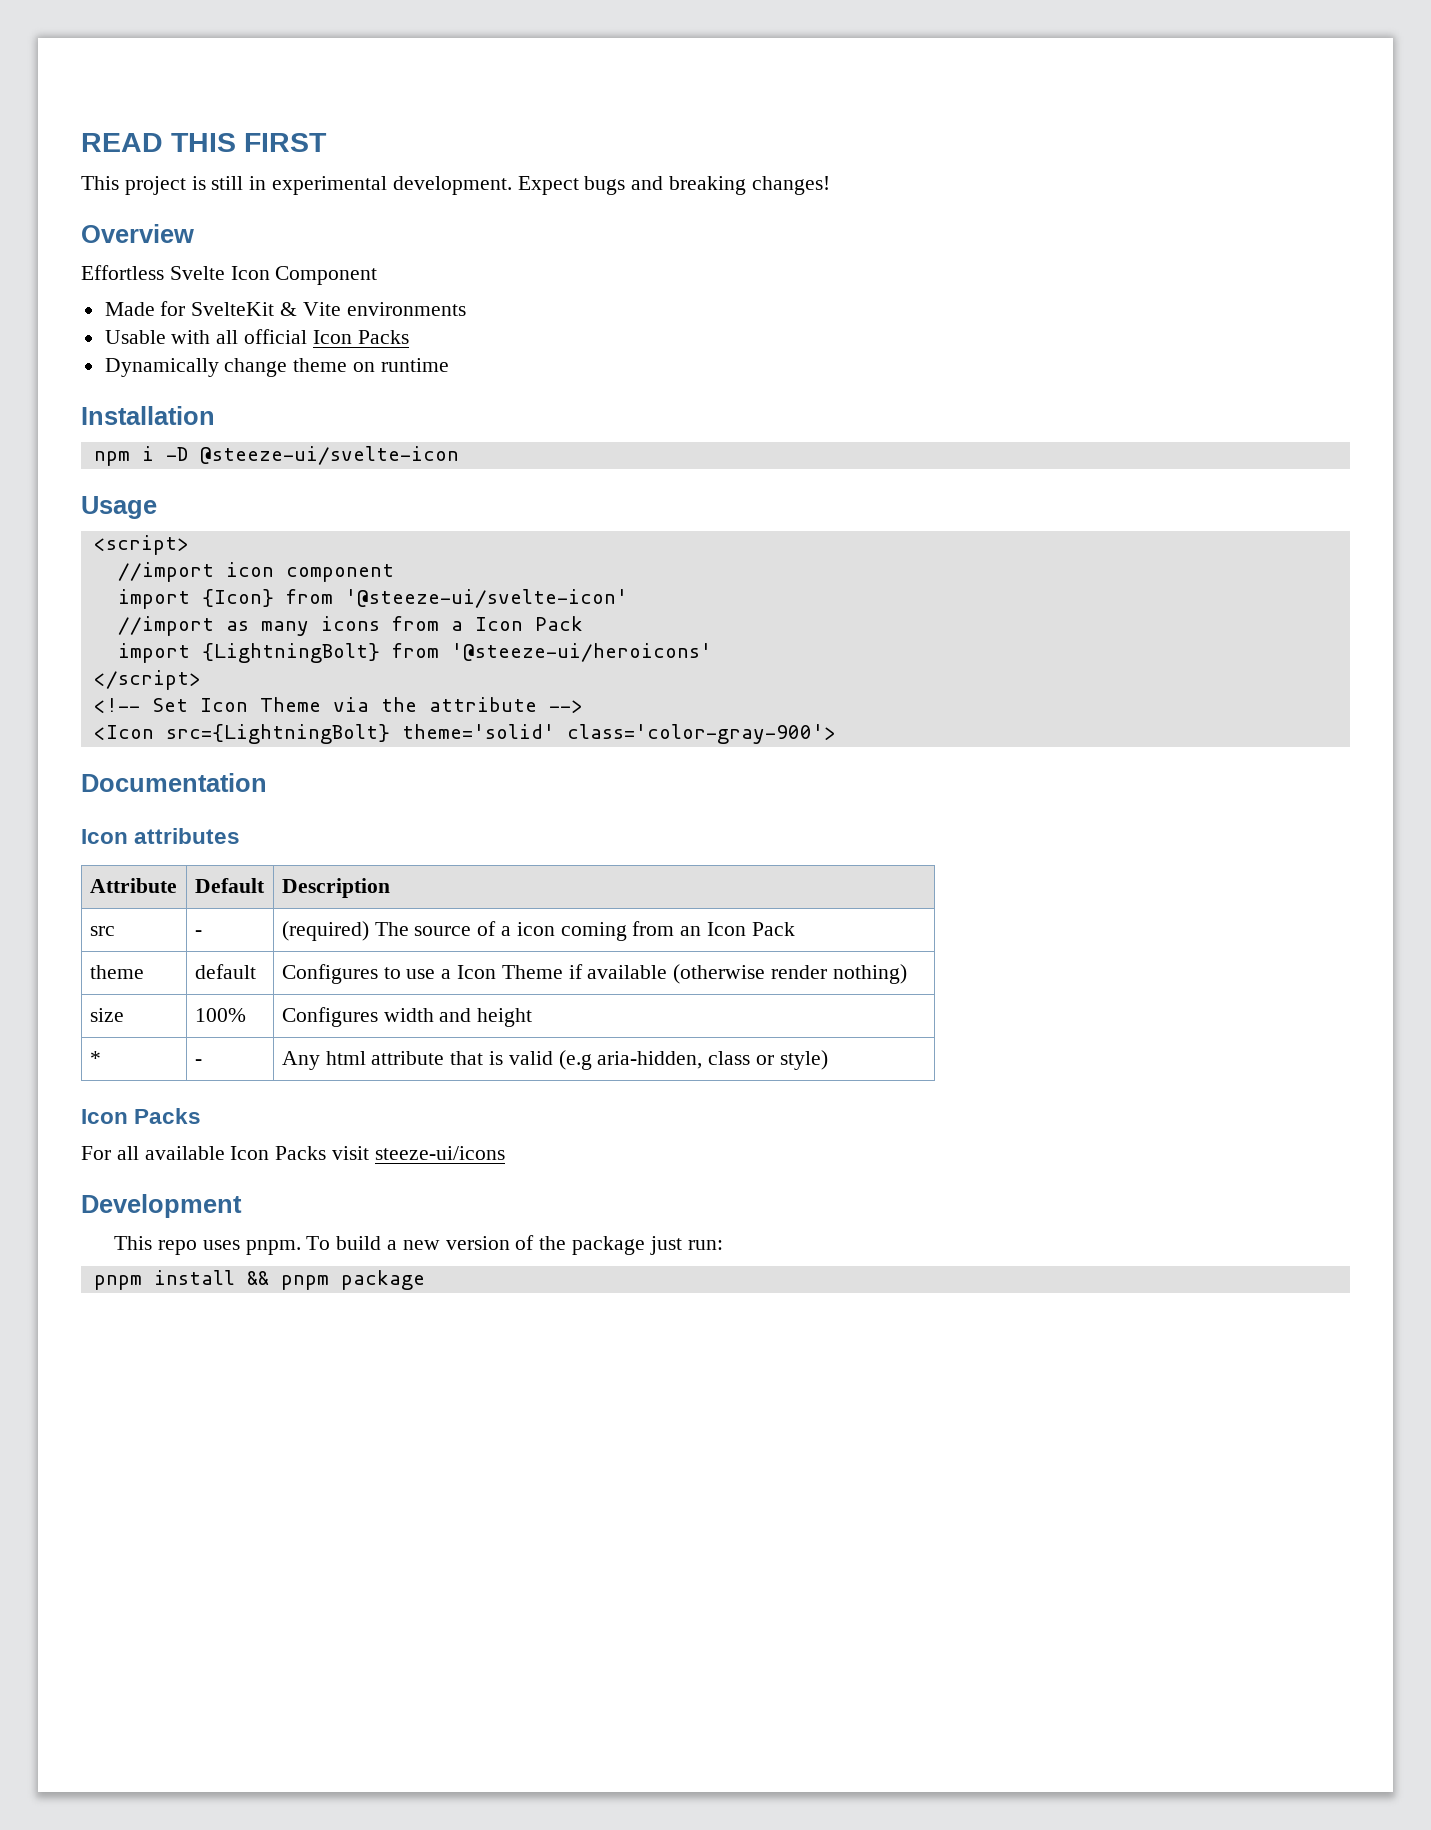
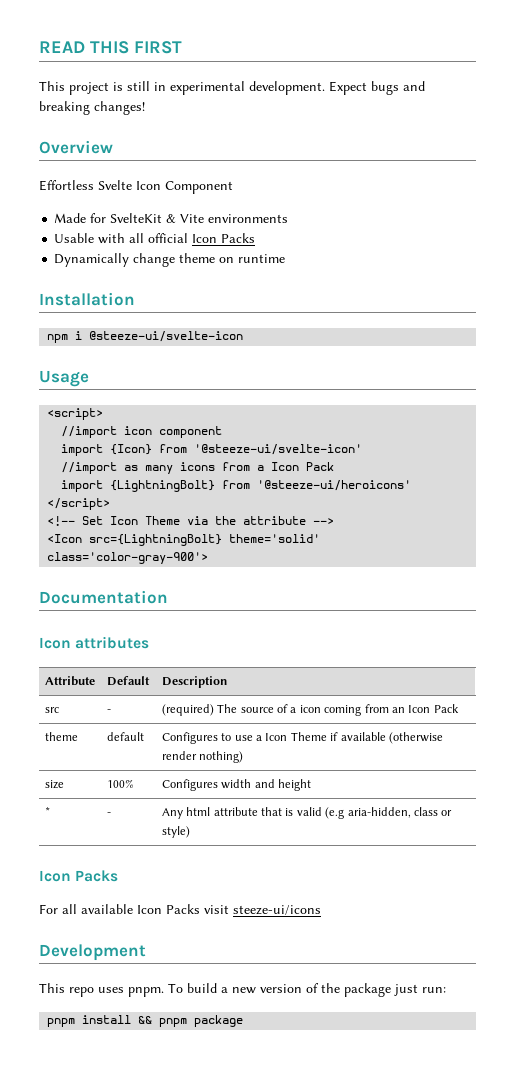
[165,447,188,461] -D -> (83, 335) none

